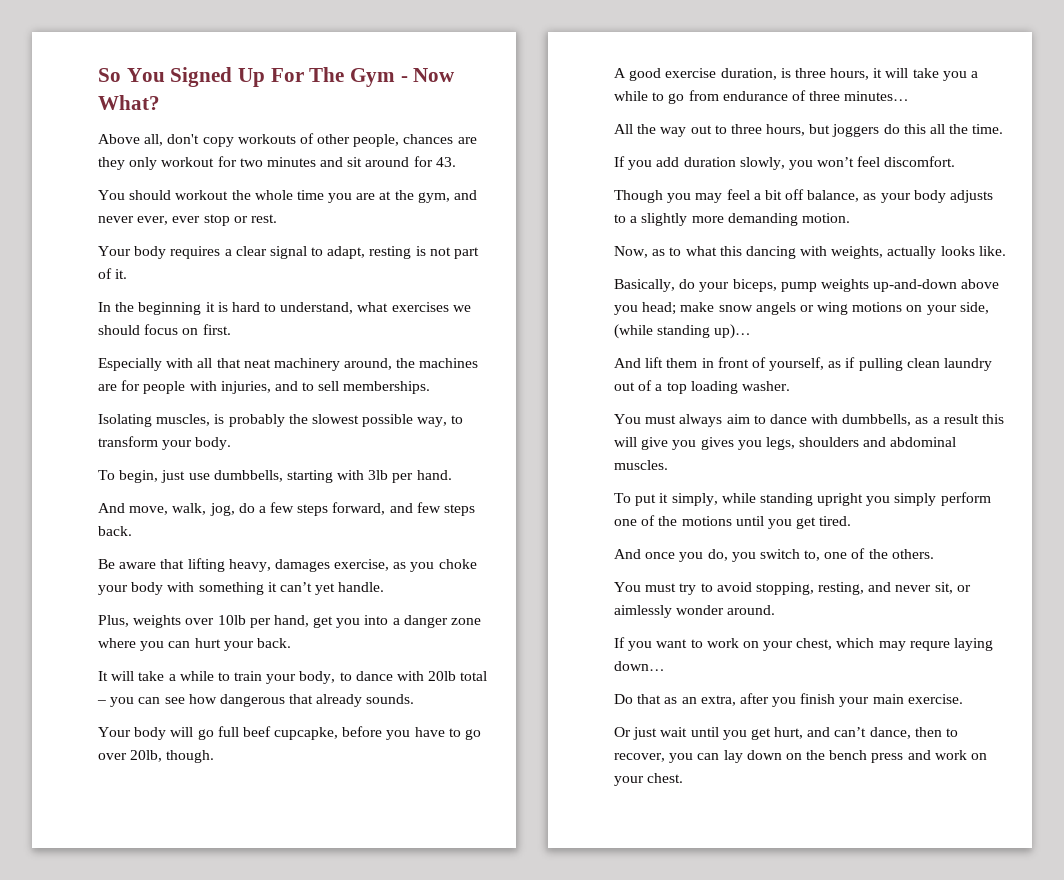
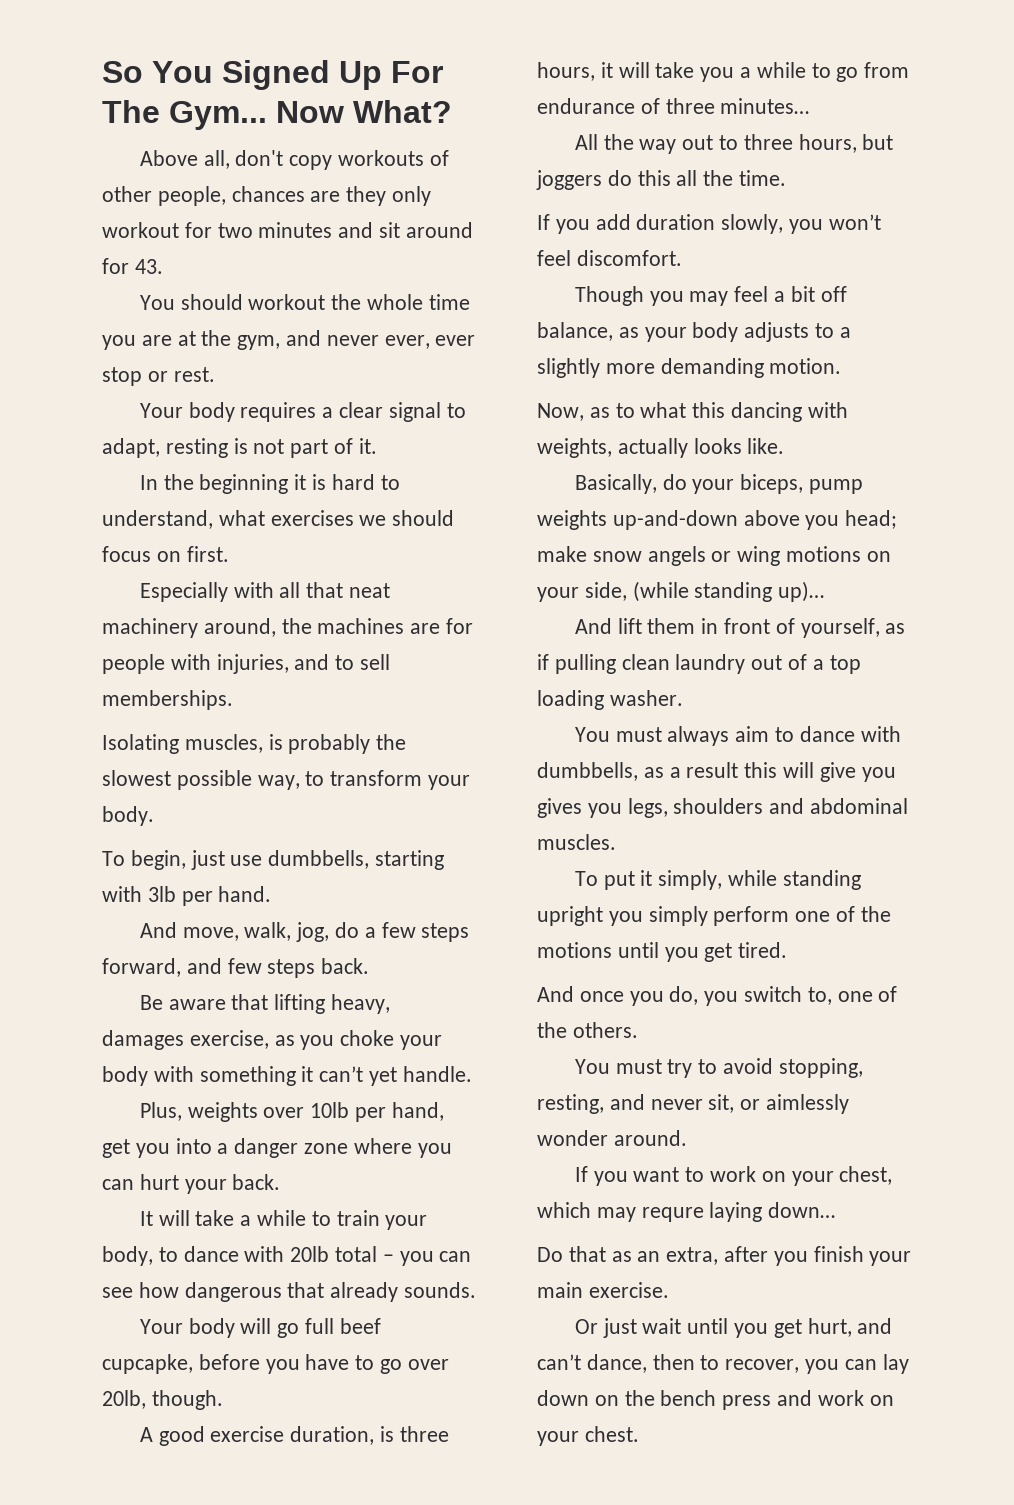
[350,68,408,87] Gym - -> [169,101,267,130] Gym...

